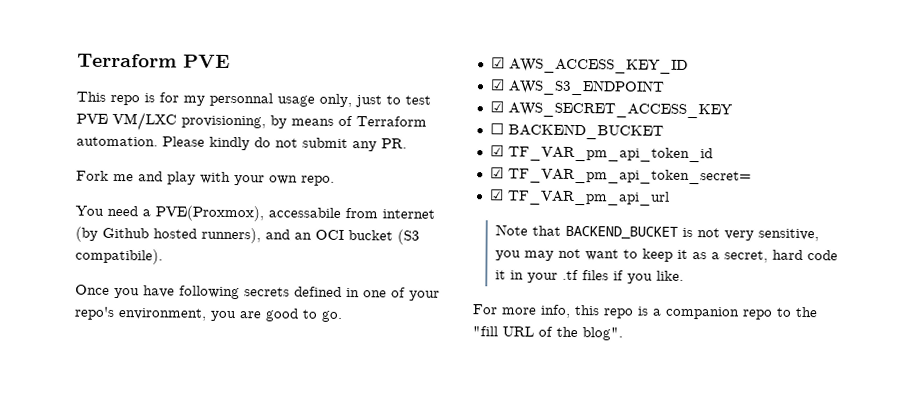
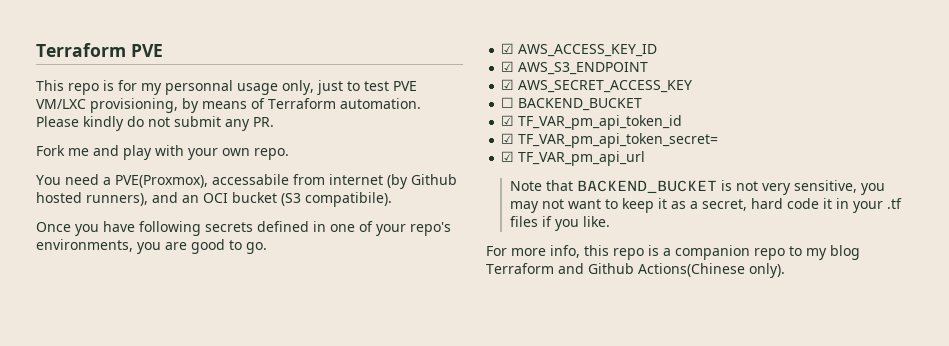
[118,308,207,321] environment, -> [36,239,133,252] environments,
[795,306,818,318] [472,326,623,341] the "fill URL of the blog". -> [806,245,860,260] [486,263,785,278] my blog Terraform and Github Actions(Chinese only).

